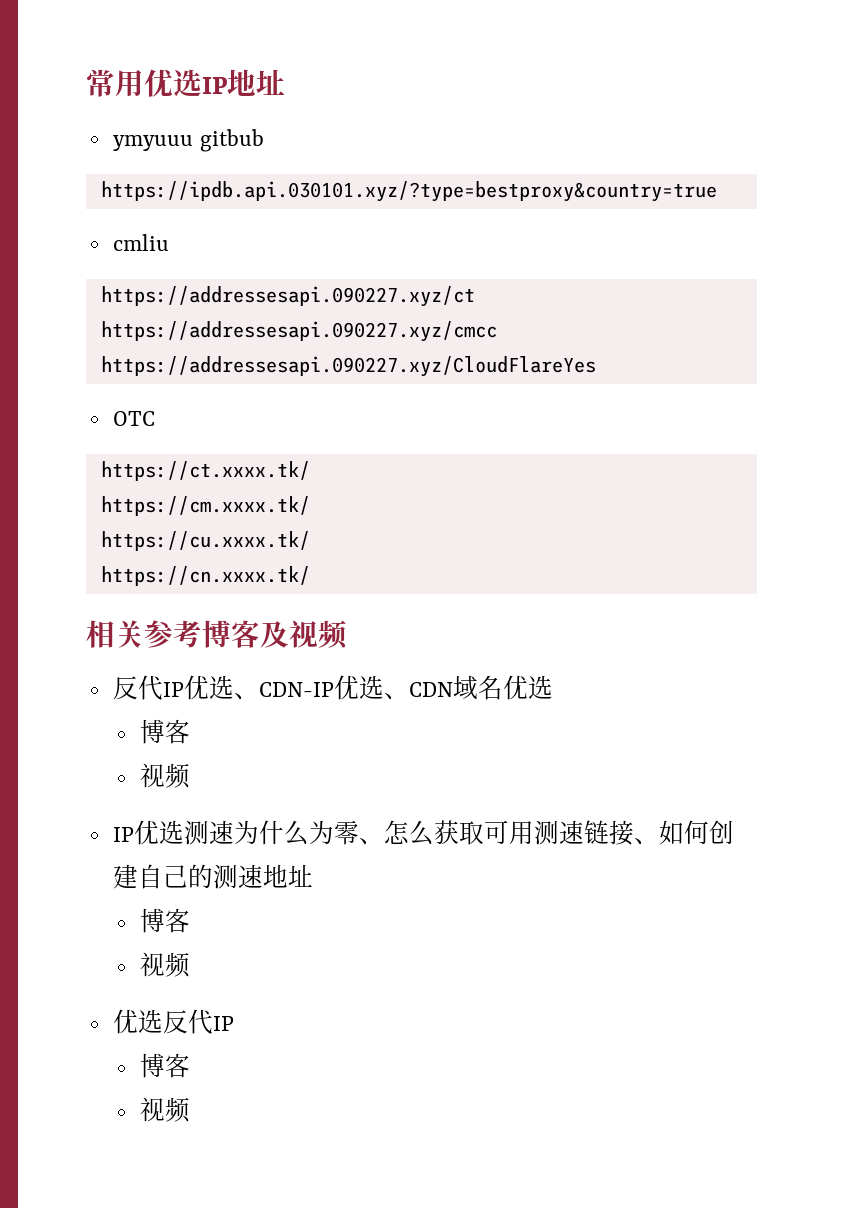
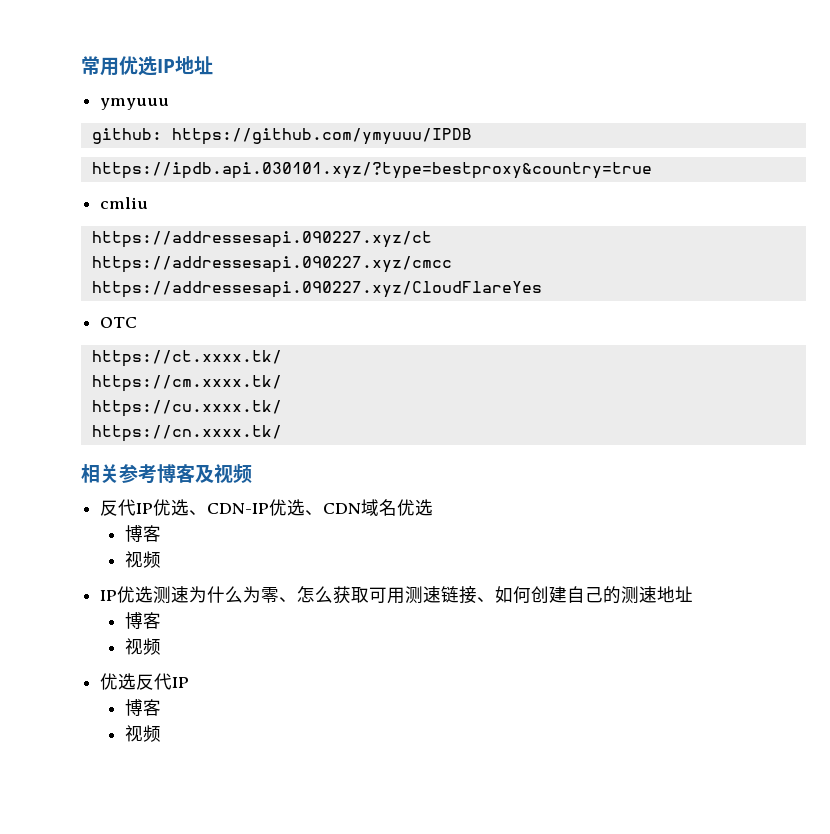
[199,129,264,152] gitbub -> [91,128,472,145] // github: https://github.com/ymyuuu/IPDB

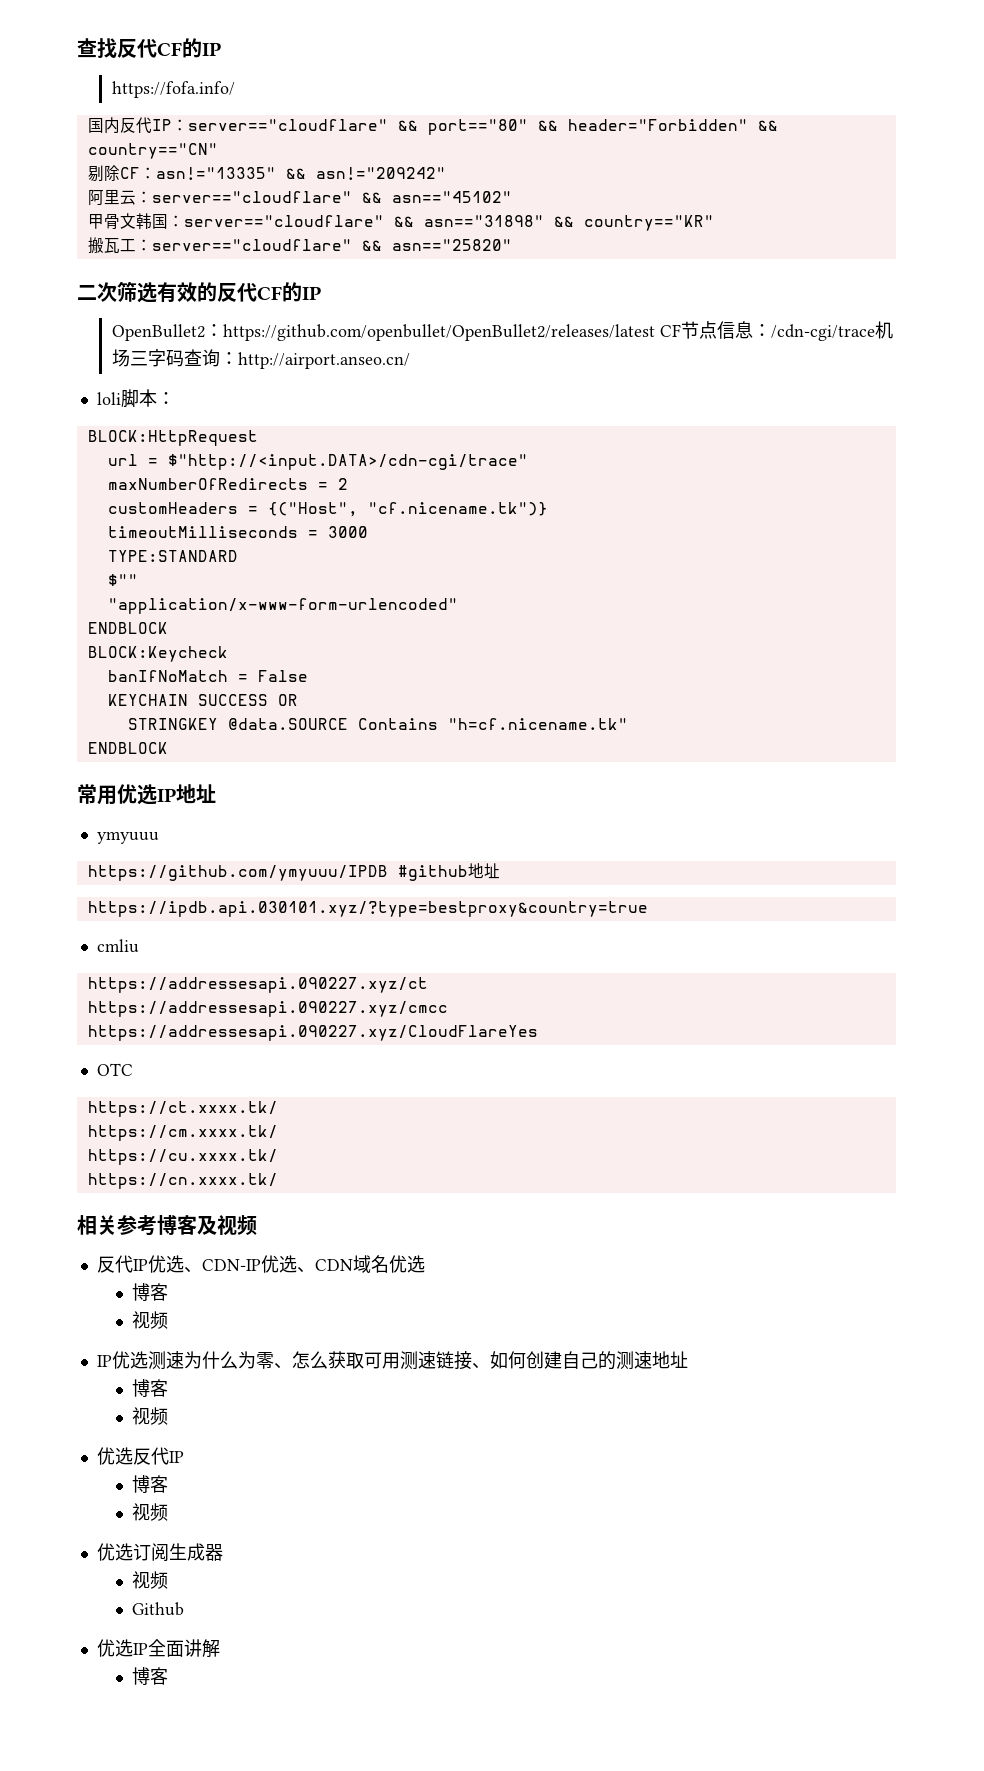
(81, 65) none -> [77,38,221,59] [112,81,236,98] [87,117,778,135] [87,143,218,159] [87,165,446,182] [87,189,512,206] [87,213,714,231] [87,237,512,254] [77,281,321,303] [112,321,894,341] [112,349,411,369] [96,389,175,408] [87,430,258,446] [107,454,528,470] [107,478,348,490] [107,502,548,517] [107,526,368,538] [107,550,238,562] [107,574,138,586] [107,598,458,614] [87,622,168,634] [87,646,228,662] [107,670,308,682] [107,694,298,706] [127,718,628,730] [87,742,168,754] 查找反代CF的IP // https://fofa.info/ // 国内反代IP：server=="cloudflare" && port=="80" && header="Forbidden" && country=="CN" // 剔除CF：asn!="13335" && asn!="209242" // 阿里云：server=="cloudflare" && asn=="45102" // 甲骨文韩国：server=="cloudflare" && asn=="31898" && country=="KR" // 搬瓦工：server=="cloudflare" && asn=="25820" // 二次筛选有效的反代CF的IP // OpenBullet2：https://github.com/openbullet/OpenBullet2/releases/latest CF节点信息：/cdn-cgi/trace机场三字码查询：http://airport.anseo.cn/ // loli脚本： // BLOCK:HttpRequest // url = $"http://<input.DATA>/cdn-cgi/trace" // maxNumberOfRedirects = 2 // customHeaders = {("Host", "cf.nicename.tk")} // timeoutMilliseconds = 3000 // TYPE:STANDARD // $"" // "application/x-www-form-urlencoded" // ENDBLOCK // BLOCK:Keycheck // banIfNoMatch = False // KEYCHAIN SUCCESS OR // STRINGKEY @data.SOURCE Contains "h=cf.nicename.tk" // ENDBLOCK //
[91,128,162,144] github: -> (159, 837) none
(472, 136) none -> [397,863,500,881] #github地址
(161, 733) none -> [96,1543,223,1561] [131,1571,168,1589] [131,1602,184,1616] [96,1639,220,1658] [131,1667,168,1685] // 优选订阅生成器 // 视频 // Github // 优选IP全面讲解 // 博客

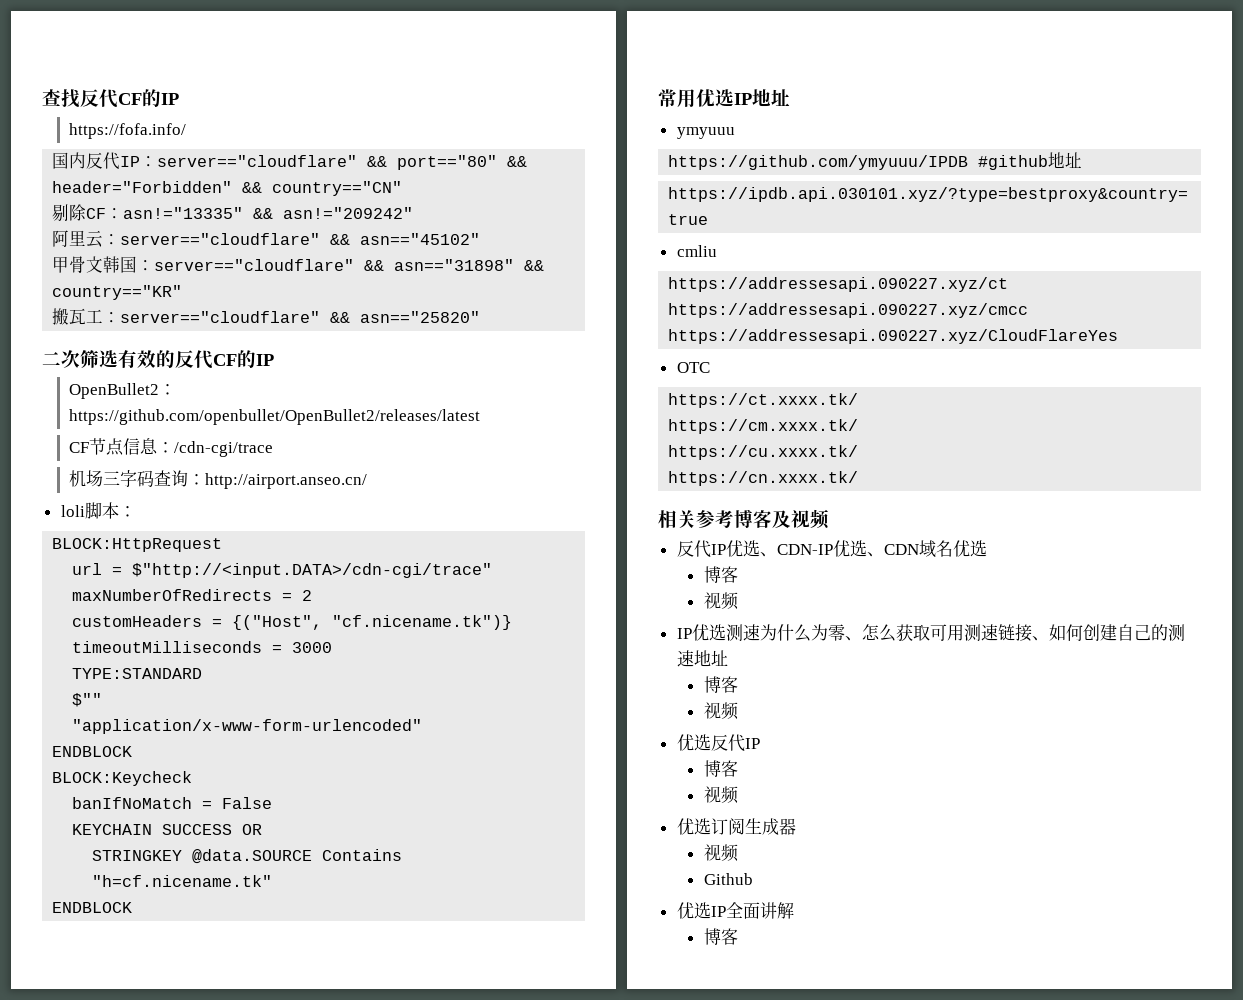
(656, 332) none -> (481, 417) //
(876, 332) none -> (274, 449) //

